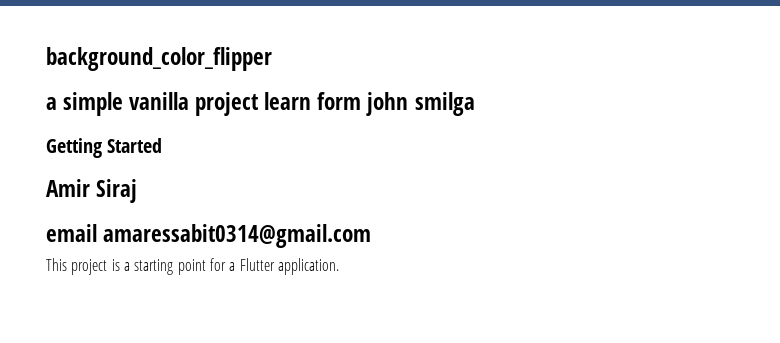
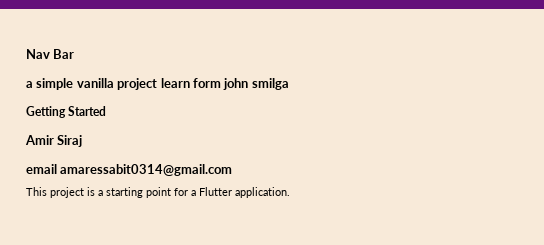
[46,47,272,71] background_color_flipper -> [26,49,75,59] Nav Bar

